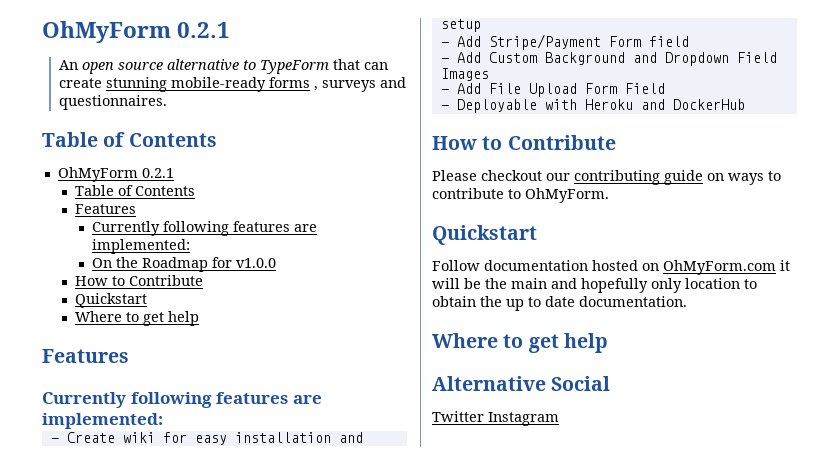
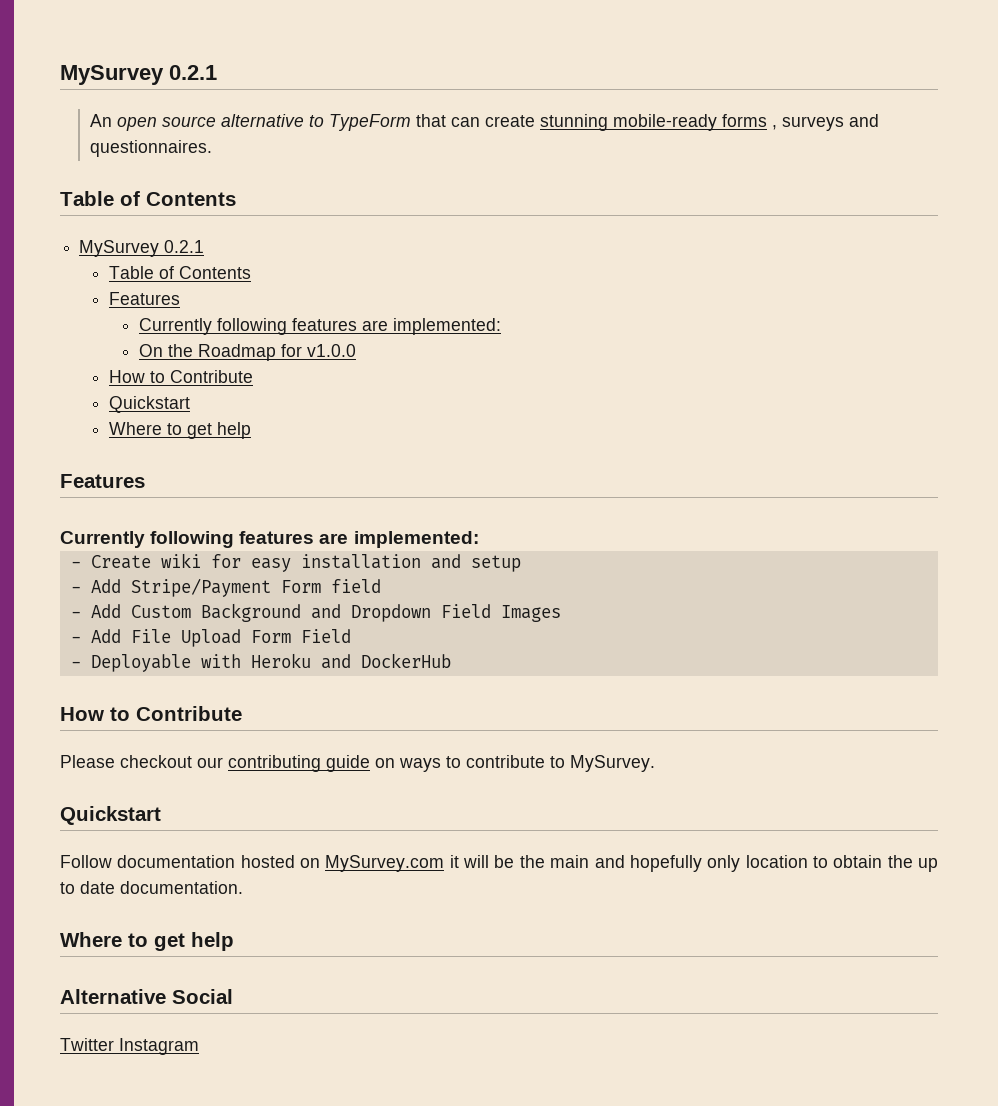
[42,21,171,43] OhMyForm -> [60,65,164,85] MySurvey
[57,167,138,182] OhMyForm -> [79,240,160,257] MySurvey
[525,188,609,203] OhMyForm. -> [570,755,655,772] MySurvey.
[663,260,776,275] OhMyForm.com -> [325,855,445,872] MySurvey.com

